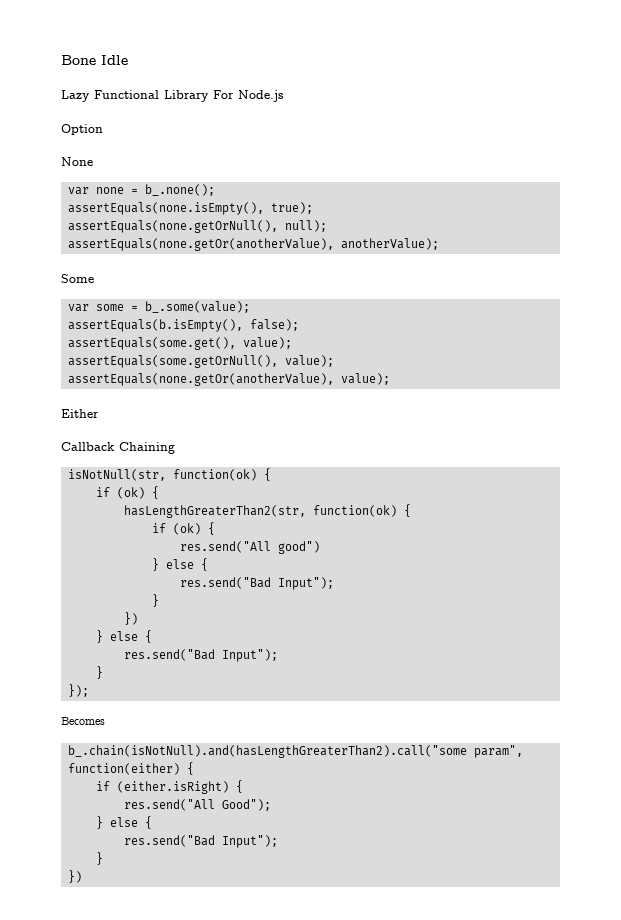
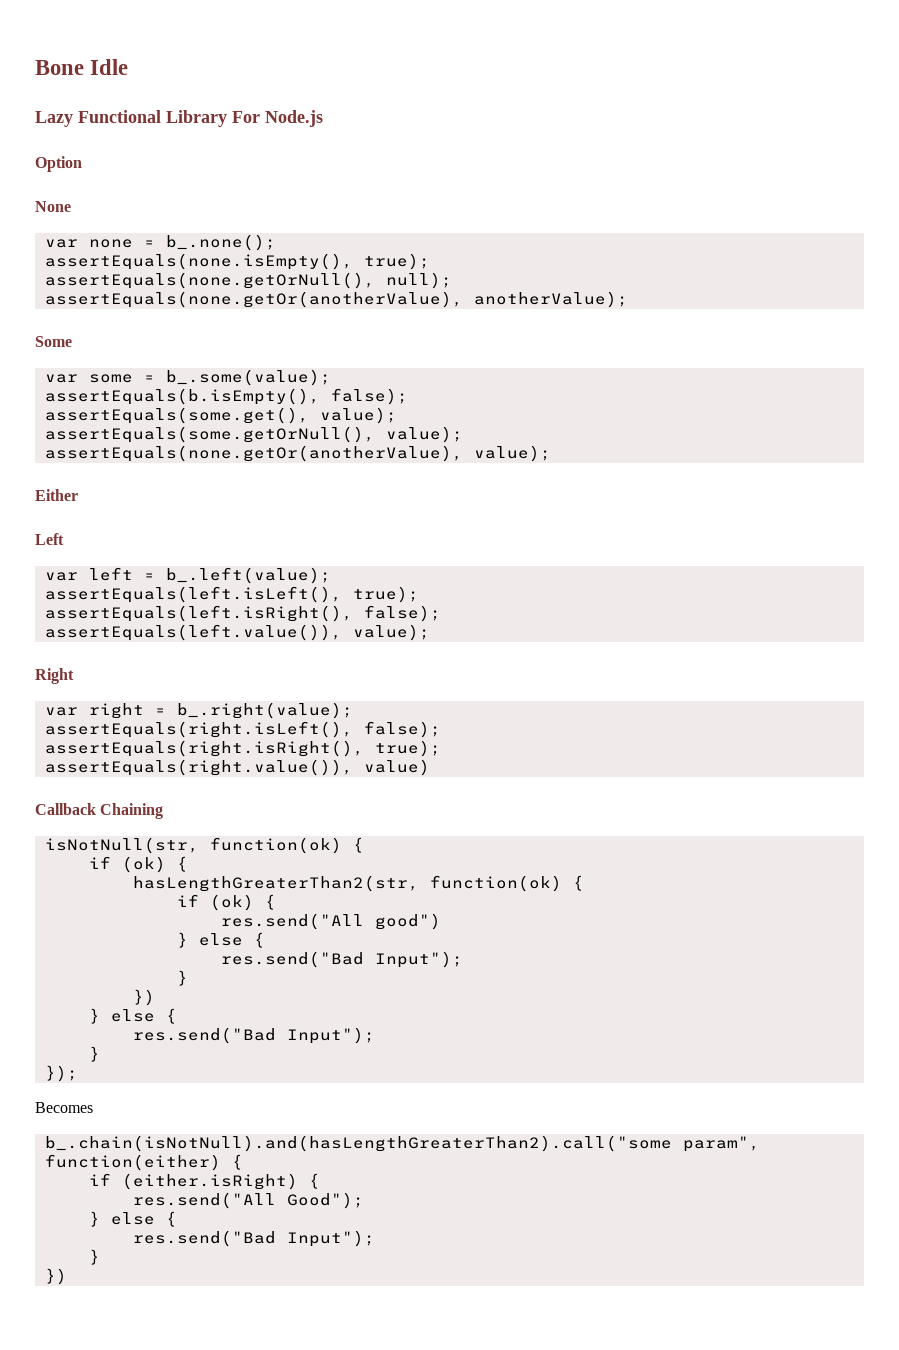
(99, 413) none -> [35,533,64,545] [44,567,331,584] [44,586,419,603] [44,605,441,622] [44,624,430,641] [35,668,74,684] [44,702,353,719] [44,721,441,738] [44,740,441,757] [44,759,430,776] // Left // var left = b_.left(value); // assertEquals(left.isLeft(), true); // assertEquals(left.isRight(), false); // assertEquals(left.value()), value); // Right // var right = b_.right(value); // assertEquals(right.isLeft(), false); // assertEquals(right.isRight(), true); // assertEquals(right.value()), value)

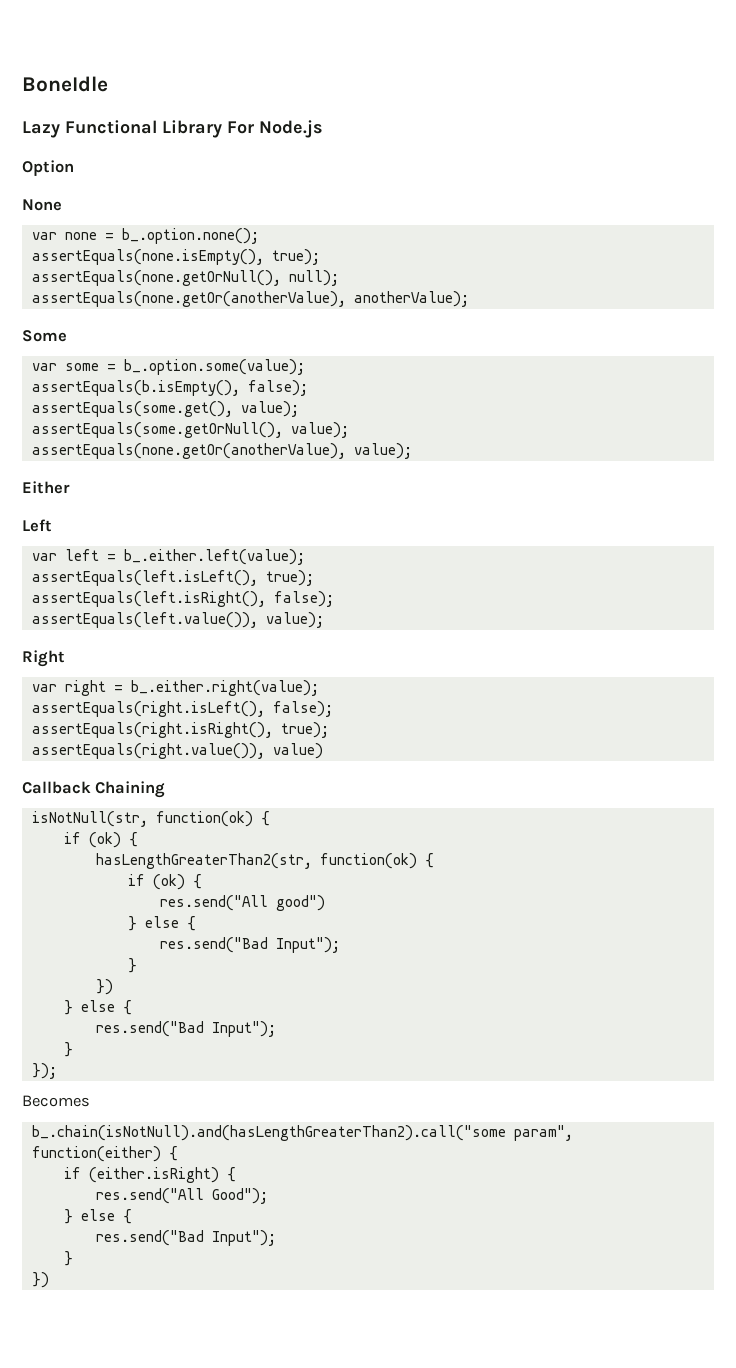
[35,59,129,75] Bone Idle -> [22,76,108,92] BoneIdle
[165,234,276,251] b_.none(); -> [121,228,259,244] b_.option.none();
[165,369,331,386] b_.some(value); -> [123,359,305,375] b_.option.some(value);
[165,567,331,584] b_.left(value); -> [123,549,305,565] b_.either.left(value);
[176,702,353,719] b_.right(value); -> [130,680,319,696] b_.either.right(value);

